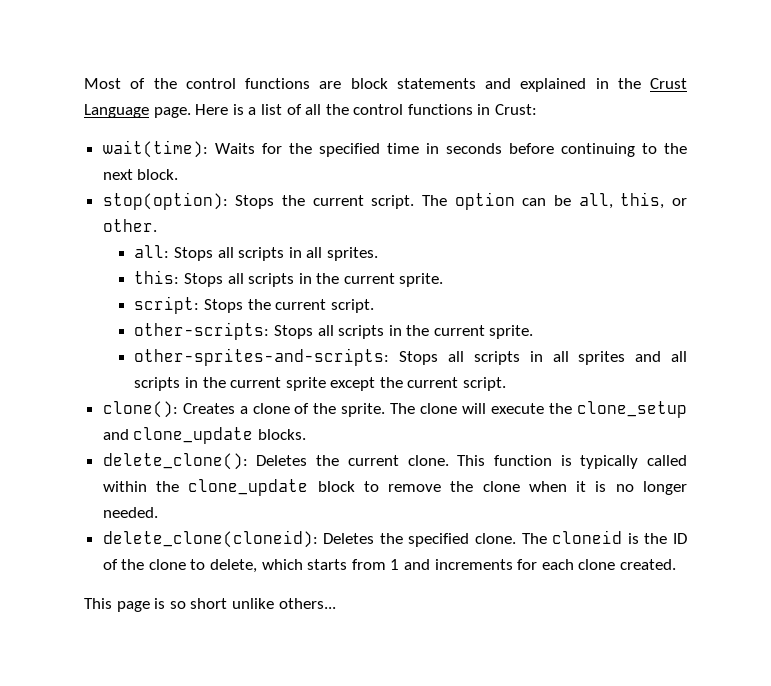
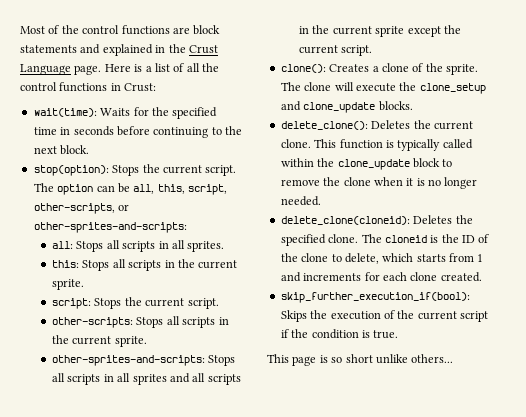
[672,198,687,206] [102,219,157,232] or other. -> [188,184,227,195] [33,203,130,214] [33,222,187,233] script, other-scripts, or other-sprites-and-scripts:
(676, 564) none -> [280,292,470,303] [280,310,488,322] [280,329,399,339] // skip_further_execution_if(bool): Skips the execution of the current script if the condition is true.

